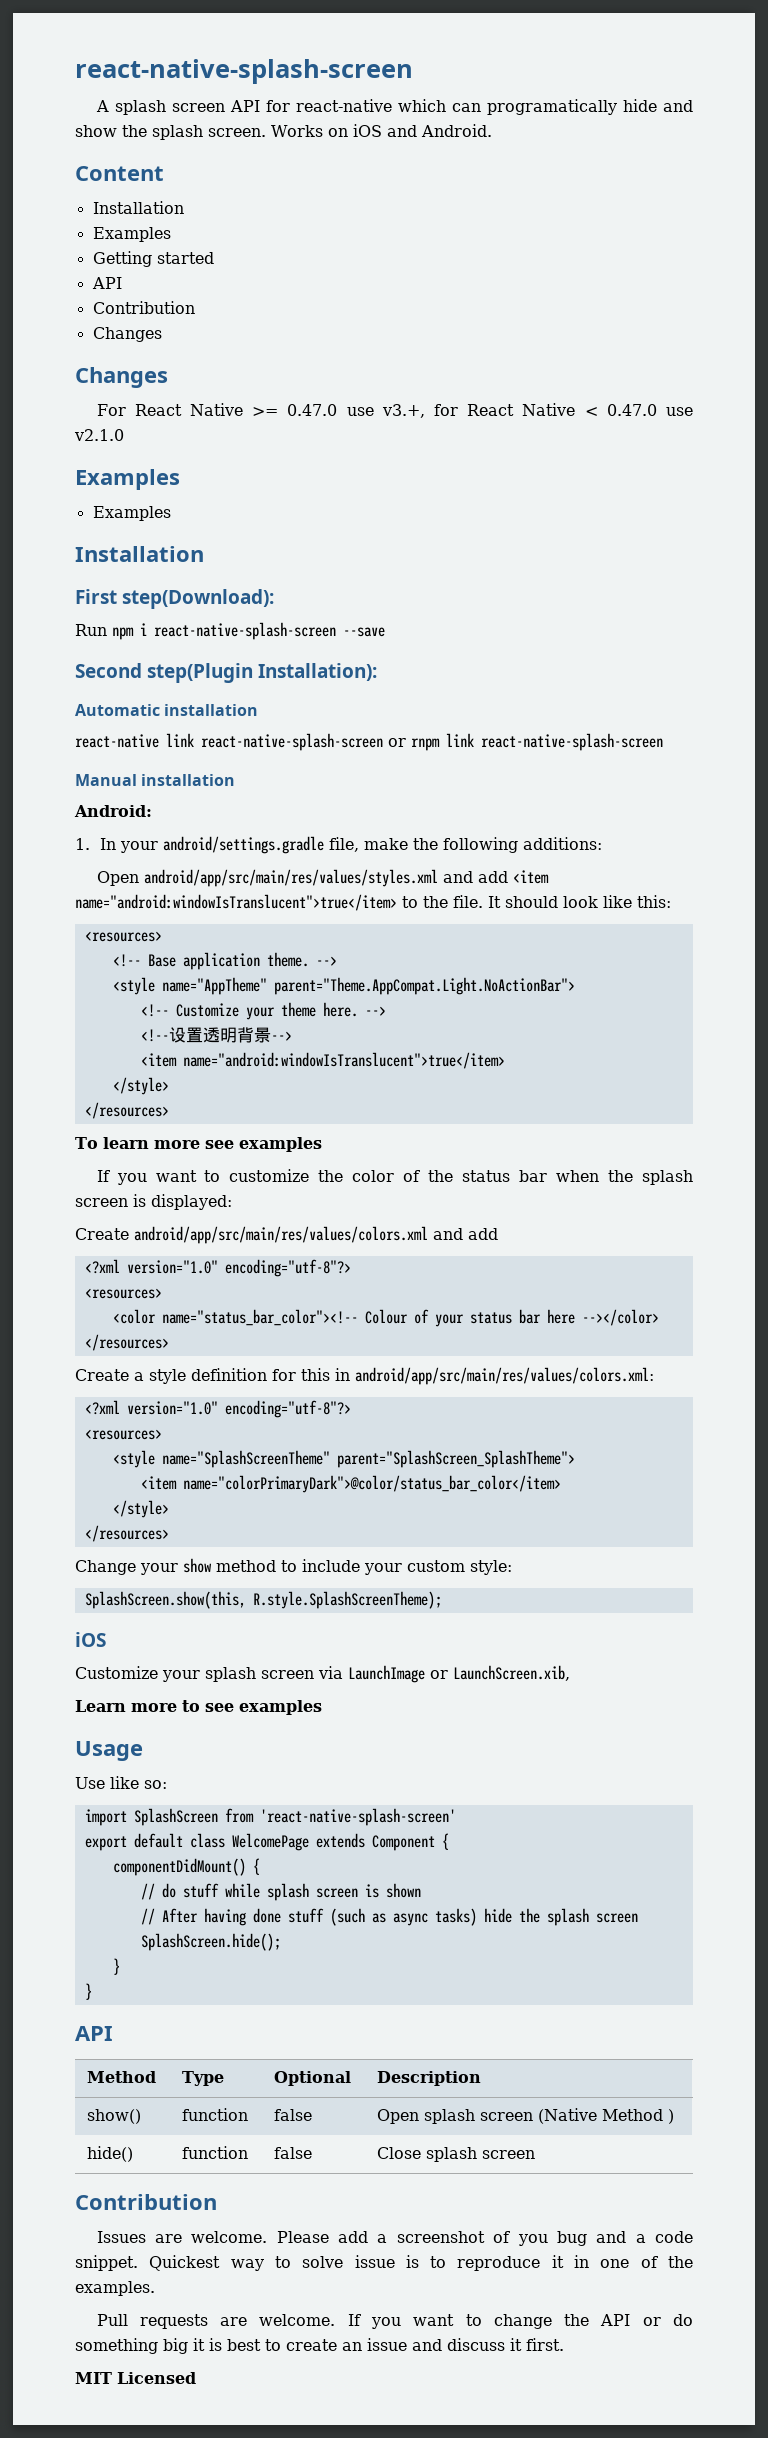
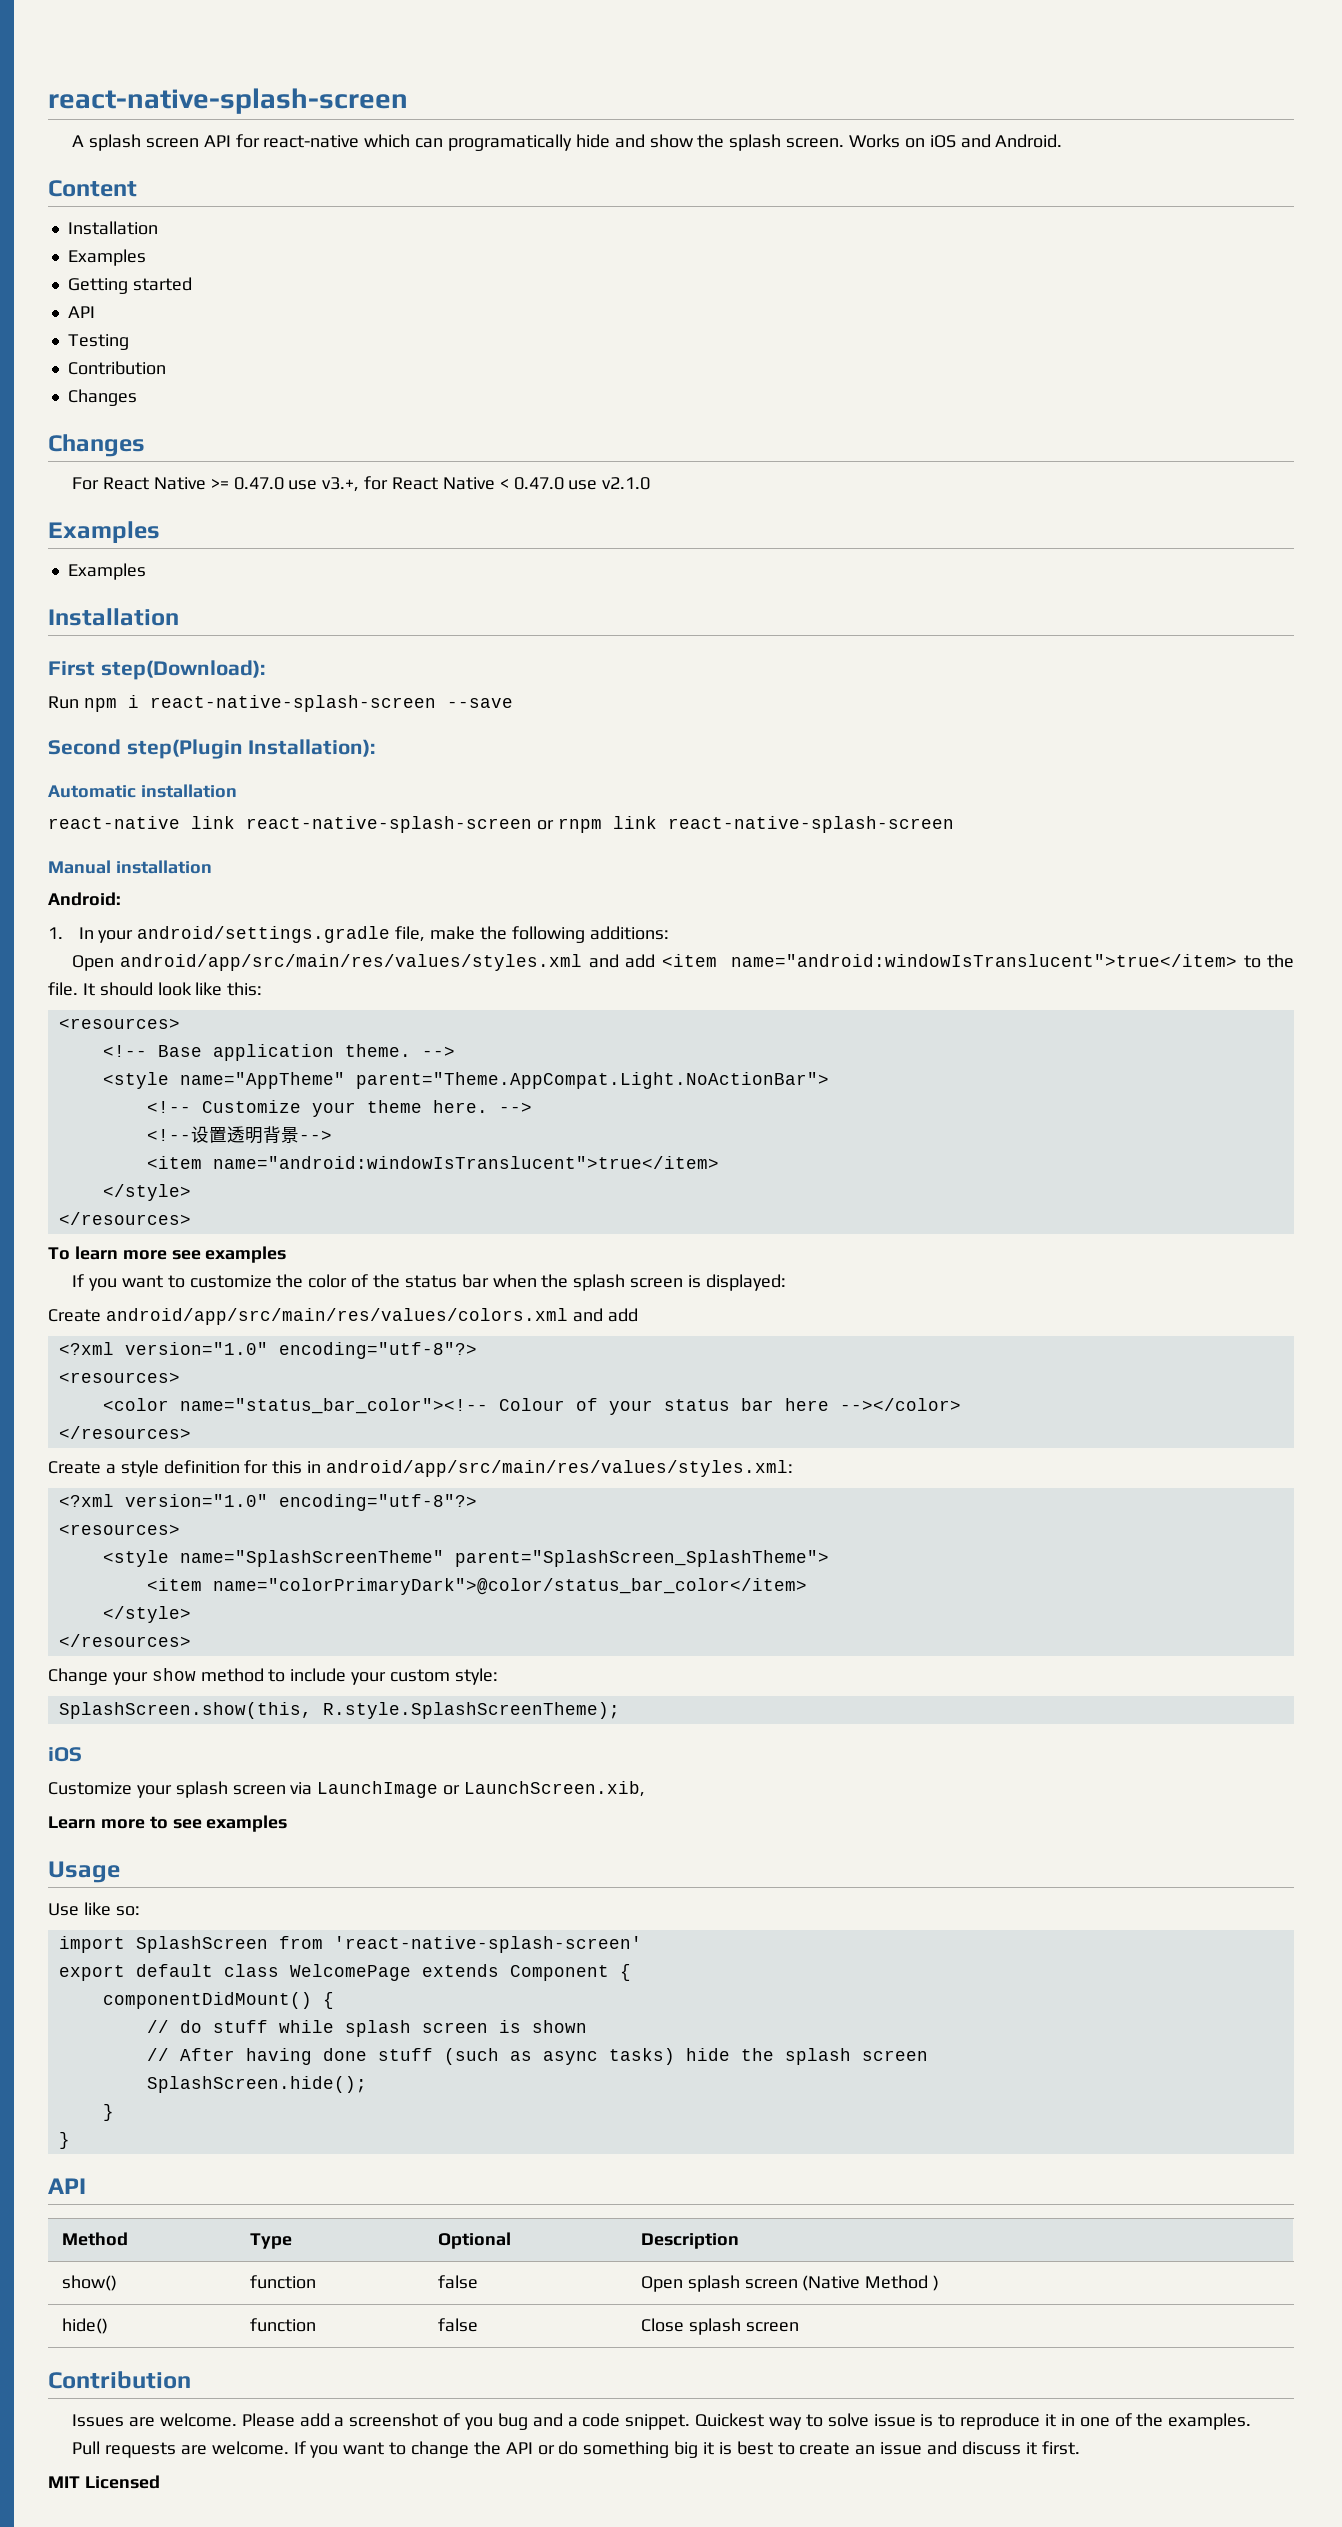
(122, 283) none -> [67,334,129,350] // Testing
[355,1367,654,1385] android/app/src/main/res/values/colors.xml: -> [326,1460,794,1477] android/app/src/main/res/values/styles.xml:

